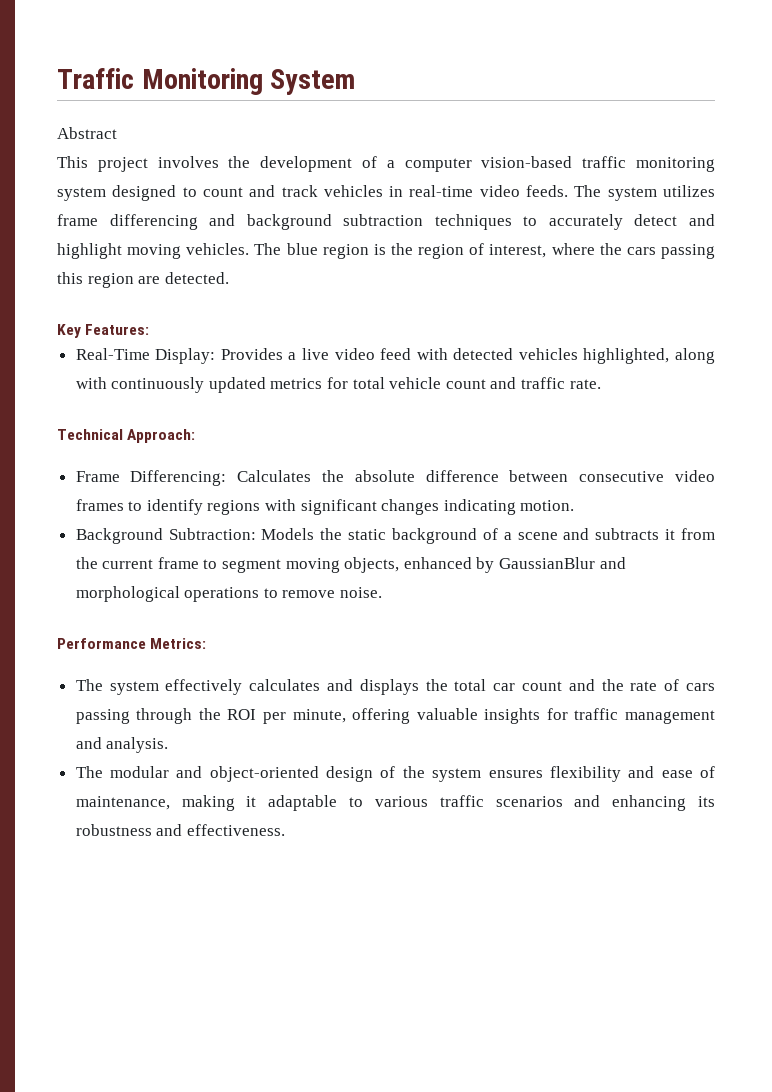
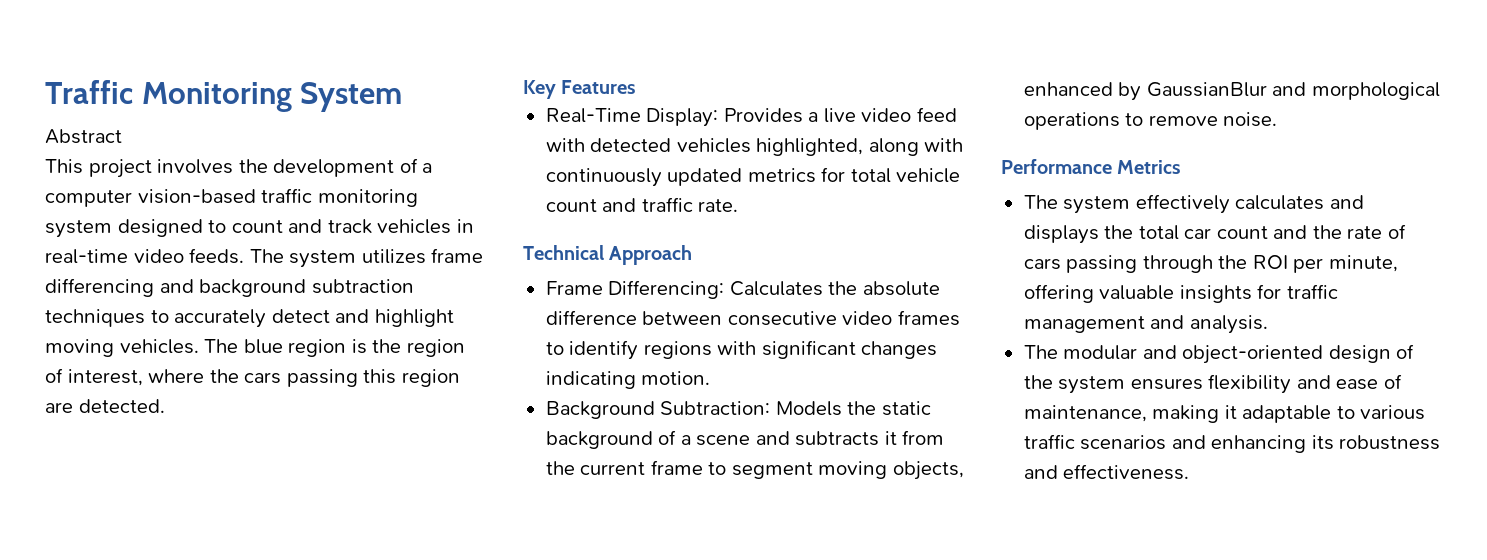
[85,324,150,335] Features: -> [561,80,636,94] Features
[127,429,196,443] Approach: -> [609,245,693,265] Approach
[150,638,207,649] Metrics: -> [1117,160,1181,174] Metrics

